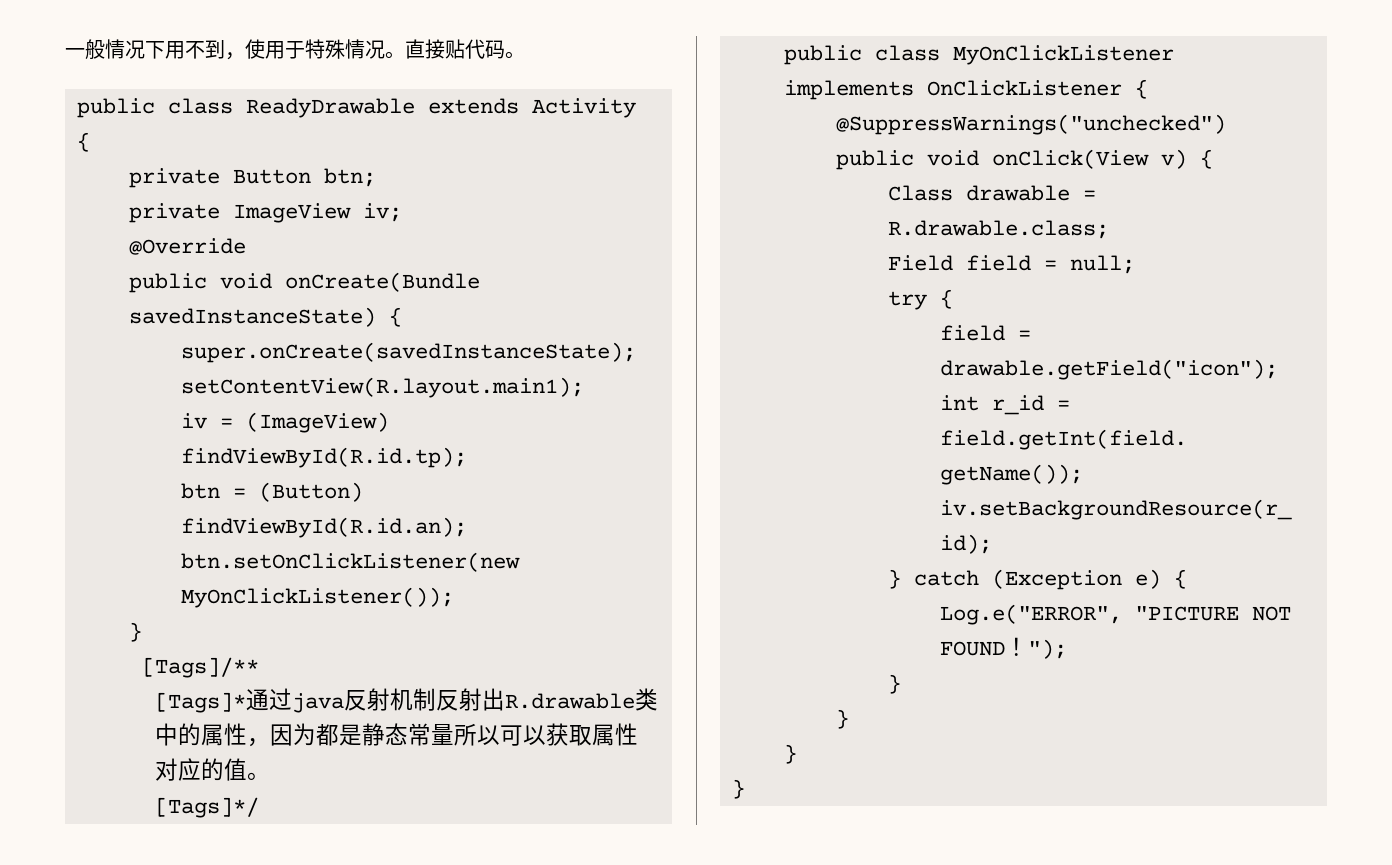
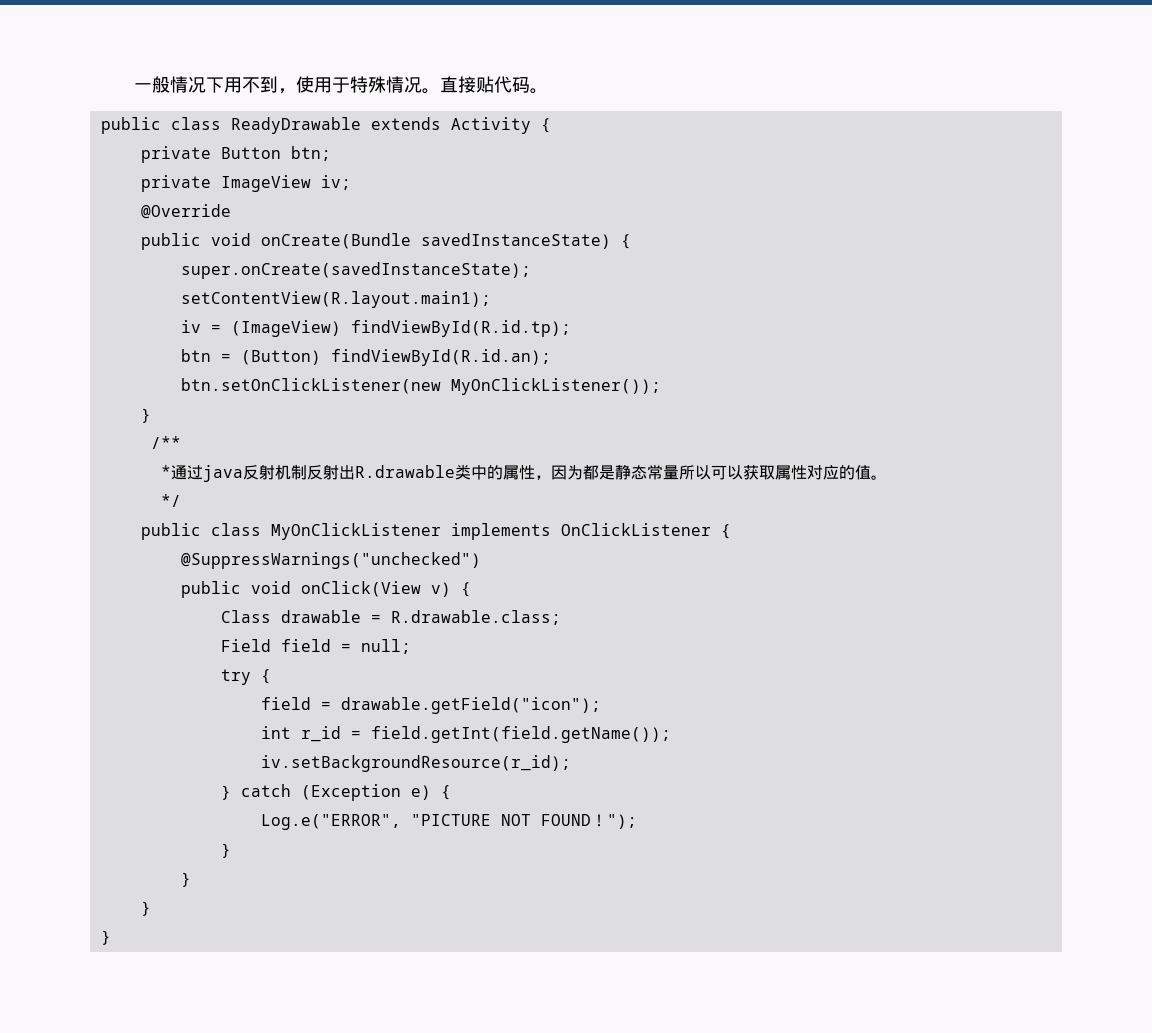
[142,657,259,678] [155,692,246,713] [Tags]/** // [Tags]* -> [150,436,181,449] [160,465,171,478] /** // *
[155,797,259,818] [Tags]*/ -> [160,494,181,507] */

